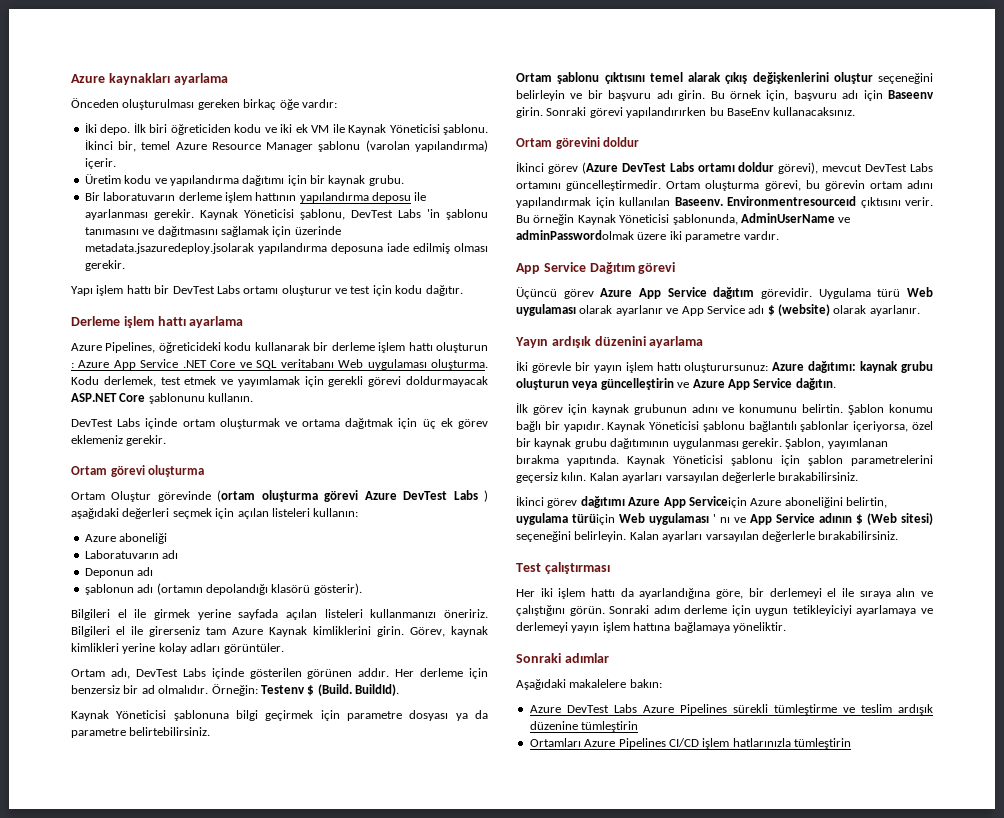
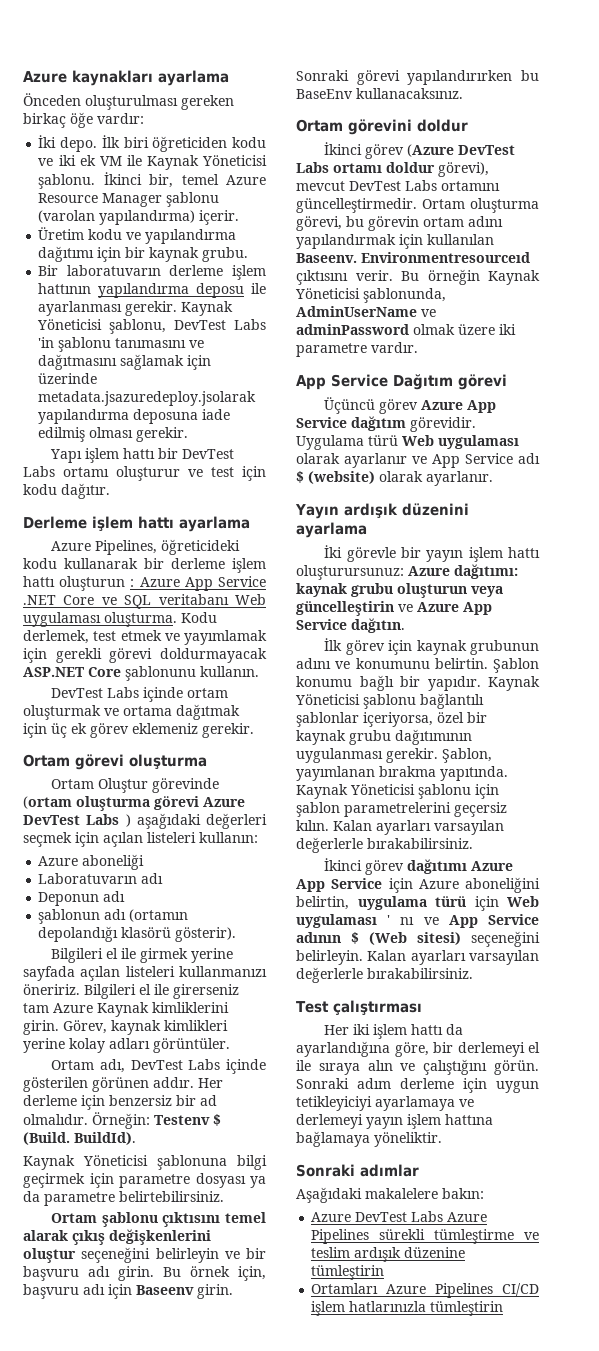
[516,230,634,240] adminPasswordolmak -> [296,324,455,335] adminPassword olmak
[688,496,747,508] Serviceiçin -> [331,878,413,893] Service için
[572,514,615,525] türüiçin -> [435,896,499,911] türü için

